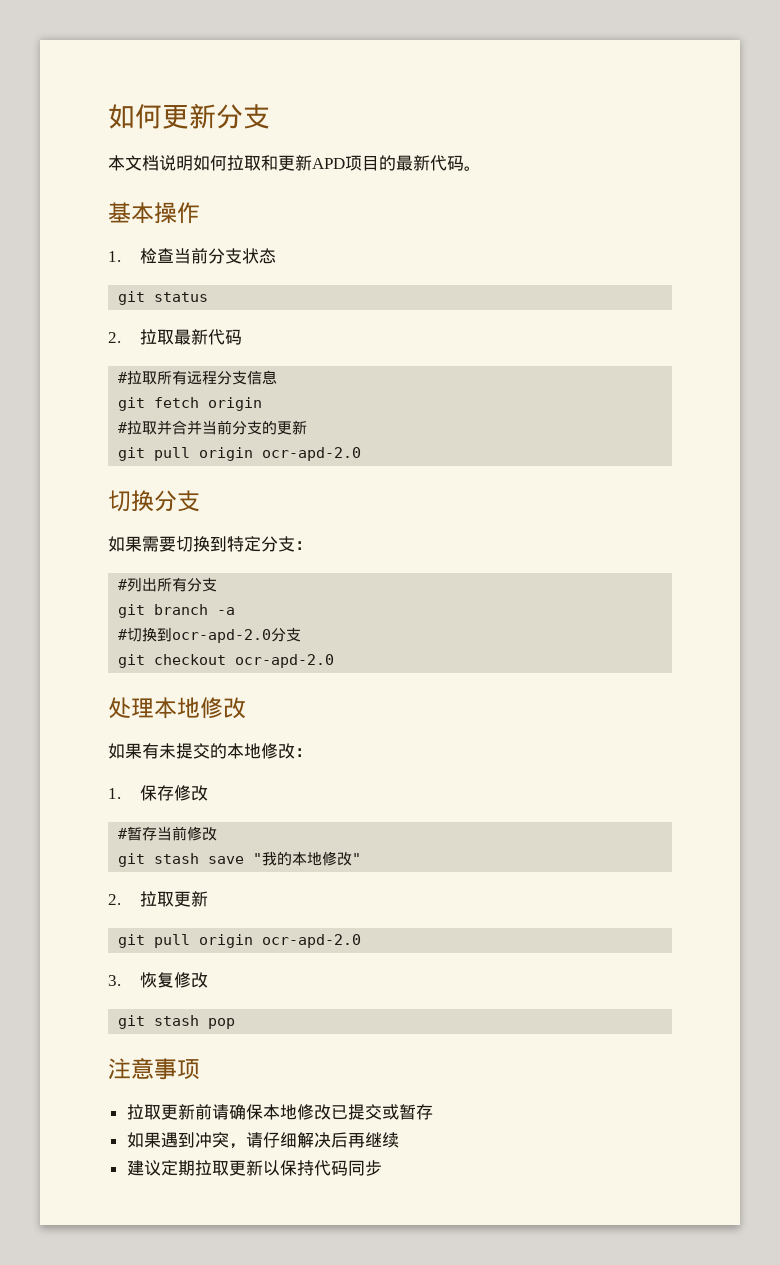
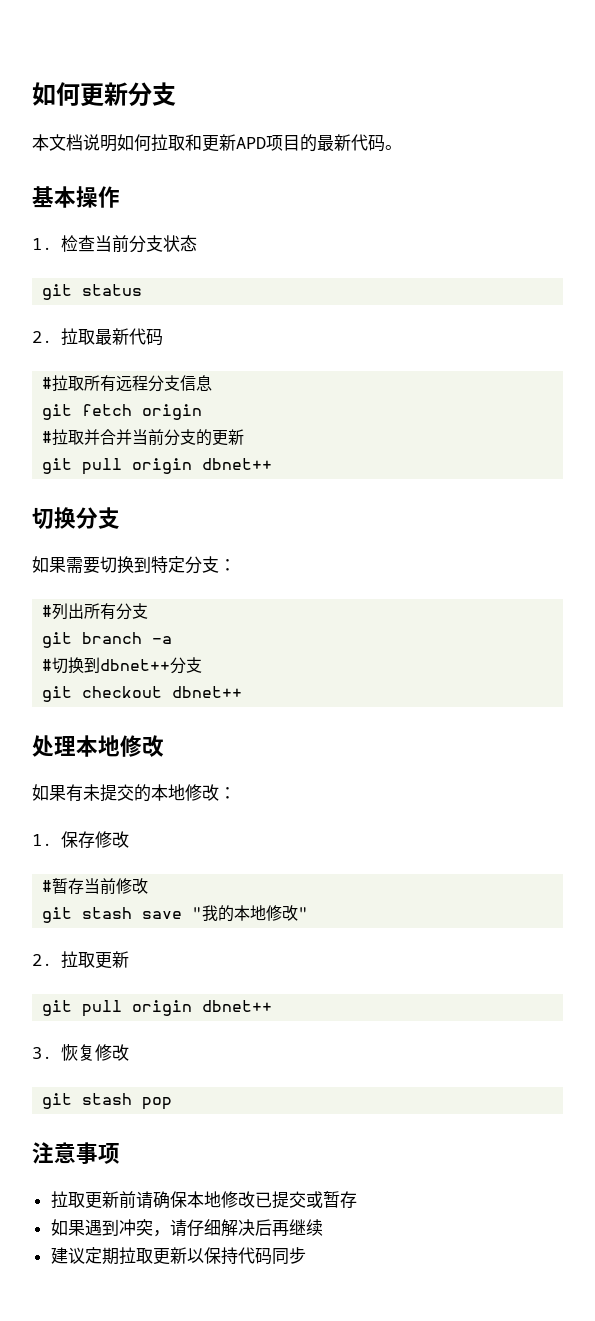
[262,447,362,461] ocr-apd-2.0 -> [202,458,273,470] dbnet++
[172,629,272,643] ocr-apd-2.0 -> [100,659,171,671] dbnet++
[235,654,335,668] ocr-apd-2.0 -> [172,686,243,698] dbnet++
[262,934,362,948] ocr-apd-2.0 -> [202,1000,273,1012] dbnet++

